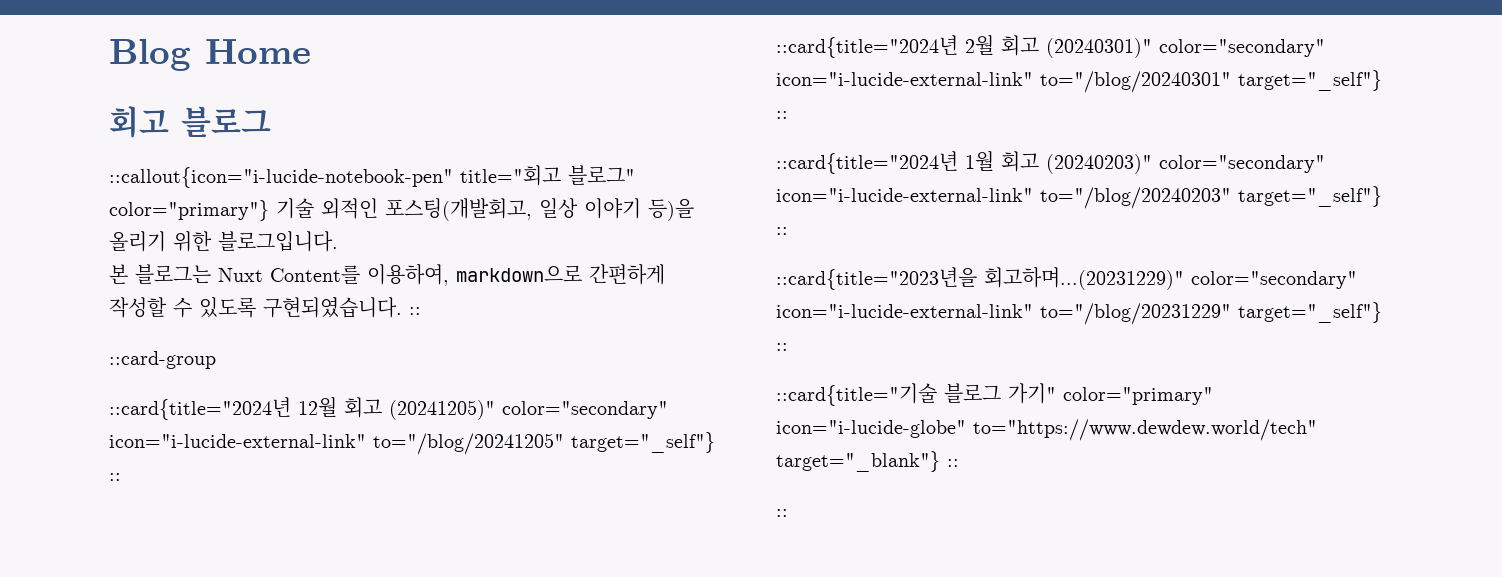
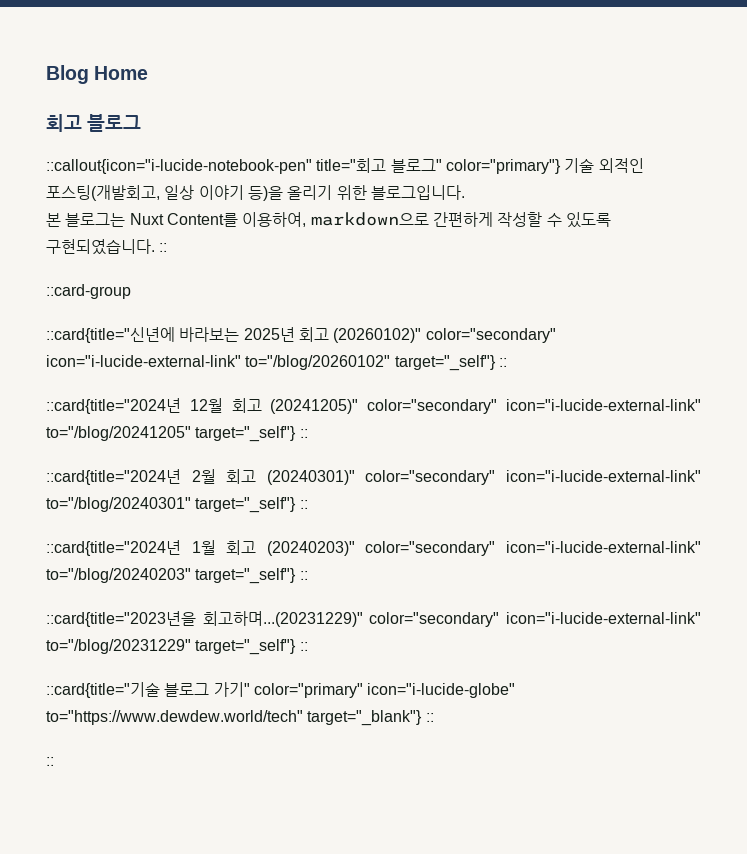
(216, 360) none -> [46,327,556,343] [46,355,507,371] // ::card{title="신년에 바라보는 2025년 회고 (20260102)" color="secondary" icon="i-lucide-external-link" to="/blog/20260102" target="_self"} ::

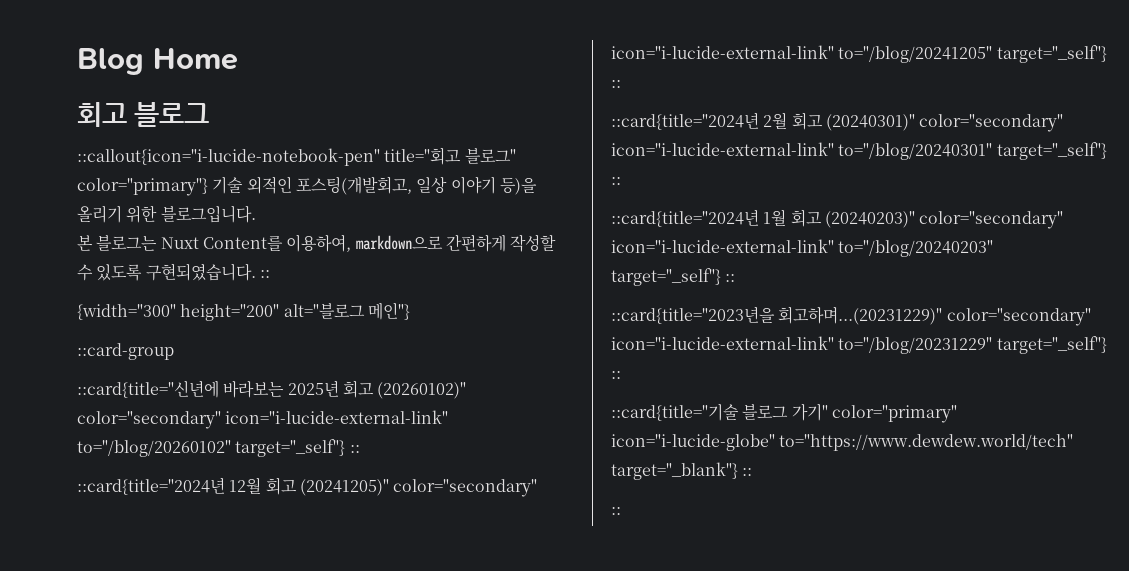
(168, 247) none -> [77,302,410,321] // {width="300" height="200" alt="블로그 메인"}

